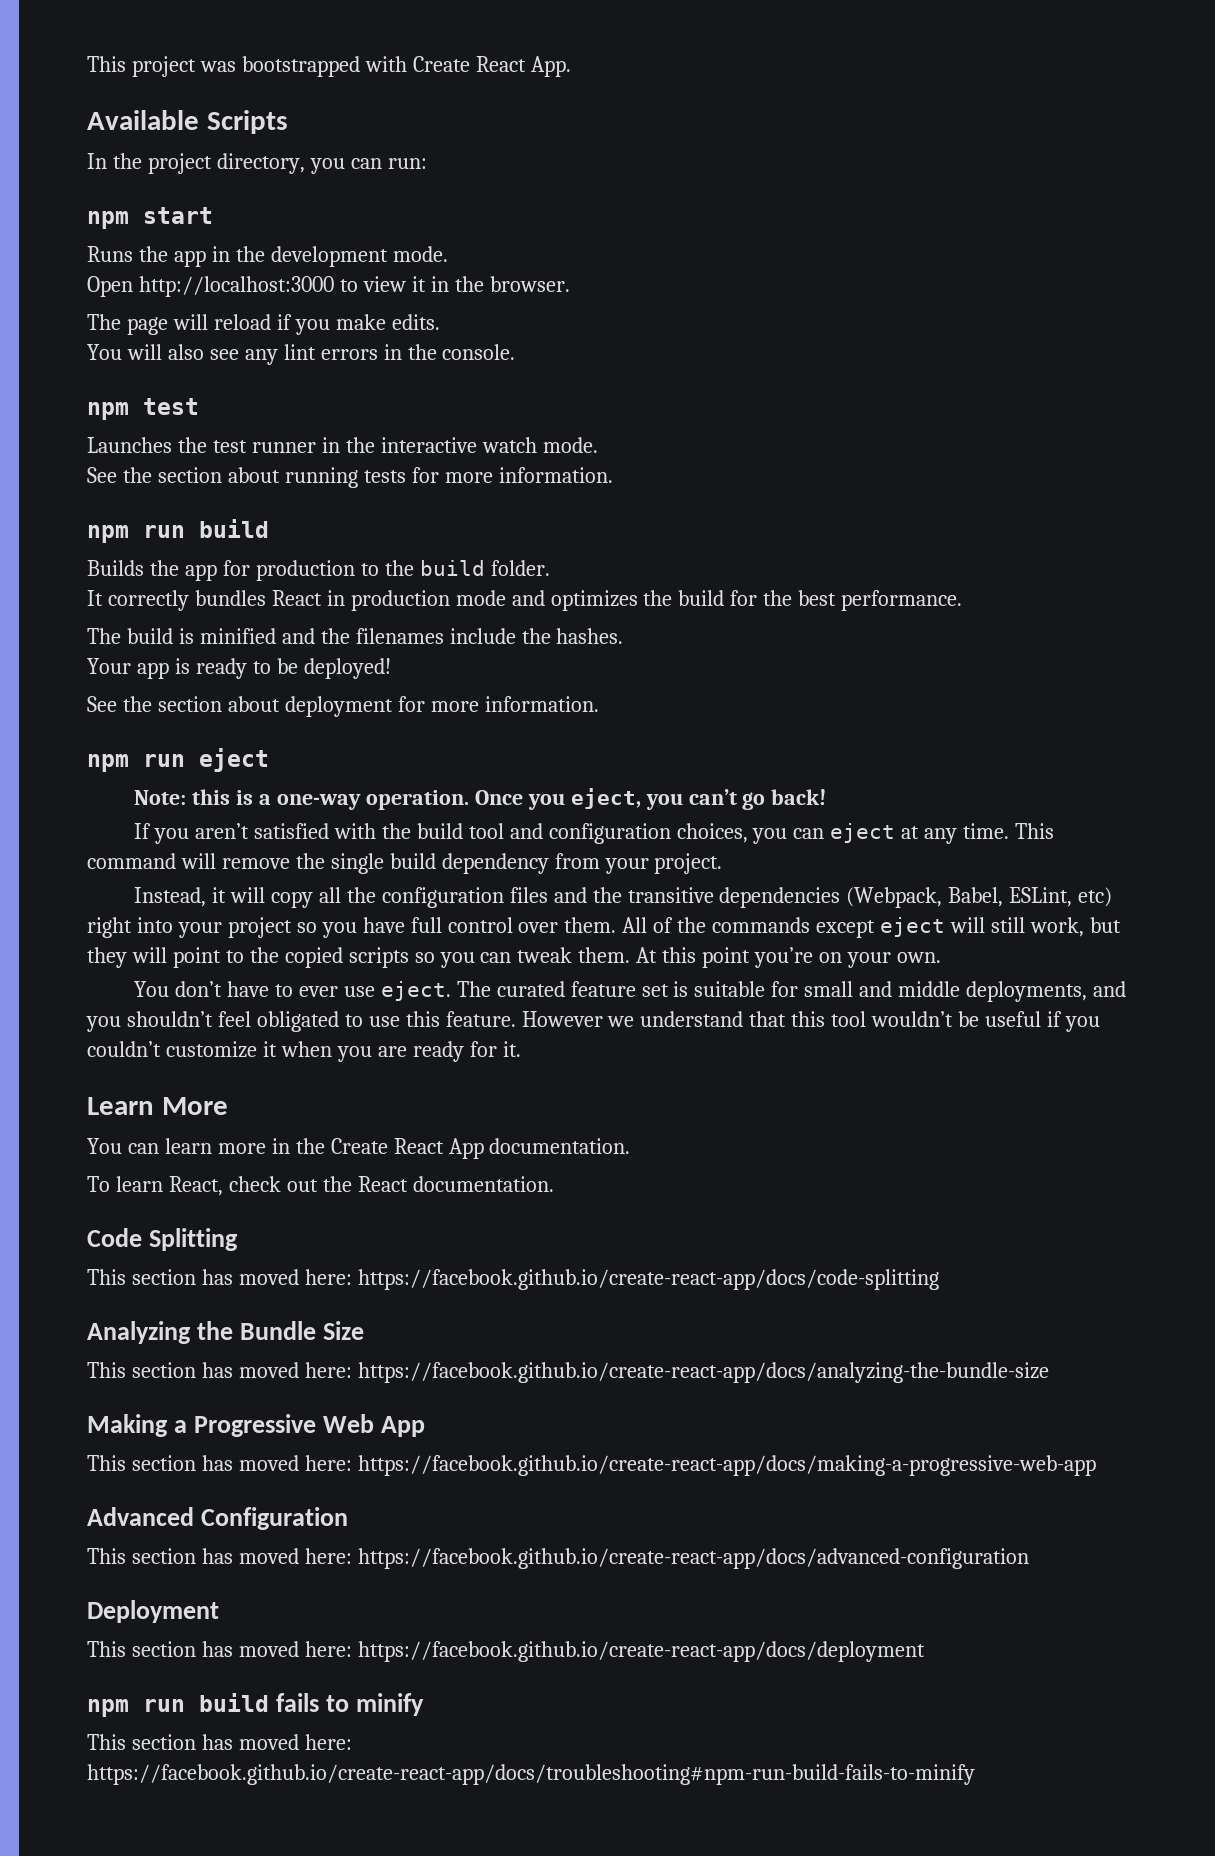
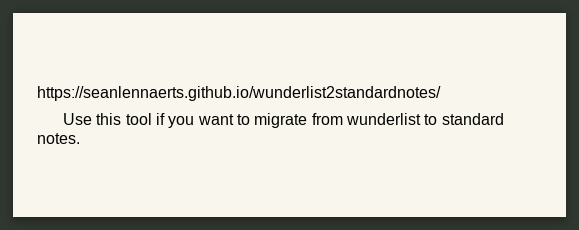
[87,56,571,77] [87,110,288,134] [87,153,427,174] [87,207,213,229] [87,246,448,267] [87,276,570,297] [87,314,440,335] [87,344,516,365] [87,398,199,420] [87,437,598,453] [87,467,613,488] [87,519,269,543] [87,560,550,581] [87,590,963,611] [87,628,624,644] [87,658,391,679] [87,696,599,717] [87,748,269,772] [134,788,827,810] [134,823,1055,844] [87,853,723,874] [134,887,1113,908] [87,917,1121,938] [87,947,941,968] [134,981,1127,1002] [86,1011,1100,1032] [87,1041,521,1062] [87,1097,228,1115] [87,1138,631,1159] [87,1176,554,1196] [87,1228,239,1251] [87,1269,939,1290] [87,1321,365,1344] [87,1362,1049,1383] [87,1414,426,1437] [87,1455,1096,1476] [87,1507,349,1530] [87,1548,1029,1569] [87,1600,219,1623] [87,1641,925,1662] [87,1693,425,1717] [87,1734,352,1750] [87,1764,975,1785] This project was bootstrapped with Create React App. // Available Scripts // In the project directory, you can run: // npm start // Runs the app in the development mode. // Open http://localhost:3000 to view it in the browser. // The page will reload if you make edits. // You will also see any lint errors in the console. // npm test // Launches the test runner in the interactive watch mode. // See the section about running tests for more information. // npm run build // Builds the app for production to the build folder. // It correctly bundles React in production mode and optimizes the build for the best performance. // The build is minified and the filenames include the hashes. // Your app is ready to be deployed! // See the section about deployment for more information. // npm run eject // Note: this is a one-way operation. Once you eject, you can’t go back! // If you aren’t satisfied with the build tool and configuration choices, you can eject at any time. This command will remove the single build dependency from your project. // Instead, it will copy all the configuration files and the transitive dependencies (Webpack, Babel, ESLint, etc) right into your project so you have full control over them. All of the commands except eject will still work, but they will point to the copied scripts so you can tweak them. At this point you’re on your own. // You don’t have to ever use eject. The curated feature set is suitable for small and middle deployments, and you shouldn’t feel obligated to use this feature. However we understand that this tool wouldn’t be useful if you couldn’t customize it when you are ready for it. // Learn More // You can learn more in the Create React App documentation. // To learn React, check out the React documentation. // Code Splitting // This section has moved here: https://facebook.github.io/create-react-app/docs/code-splitting // Analyzing the Bundle Size // This section has moved here: https://facebook.github.io/create-react-app/docs/analyzing-the-bundle-size // Making a Progressive Web App // This section has moved here: https://facebook.github.io/create-react-app/docs/making-a-progressive-web-app // Advanced Configuration // This section has moved here: https://facebook.github.io/create-react-app/docs/advanced-configuration // Deployment // This section has moved here: https://facebook.github.io/create-react-app/docs/deployment // npm run build fails to minify // This section has moved here: https://facebook.github.io/create-react-app/docs/troubleshooting#npm-run-build-fails-to-minify -> [37,86,441,101] [63,113,504,128] [37,133,80,144] https://seanlennaerts.github.io/wunderlist2standardnotes/ // Use this tool if you want to migrate from wunderlist to standard notes.

